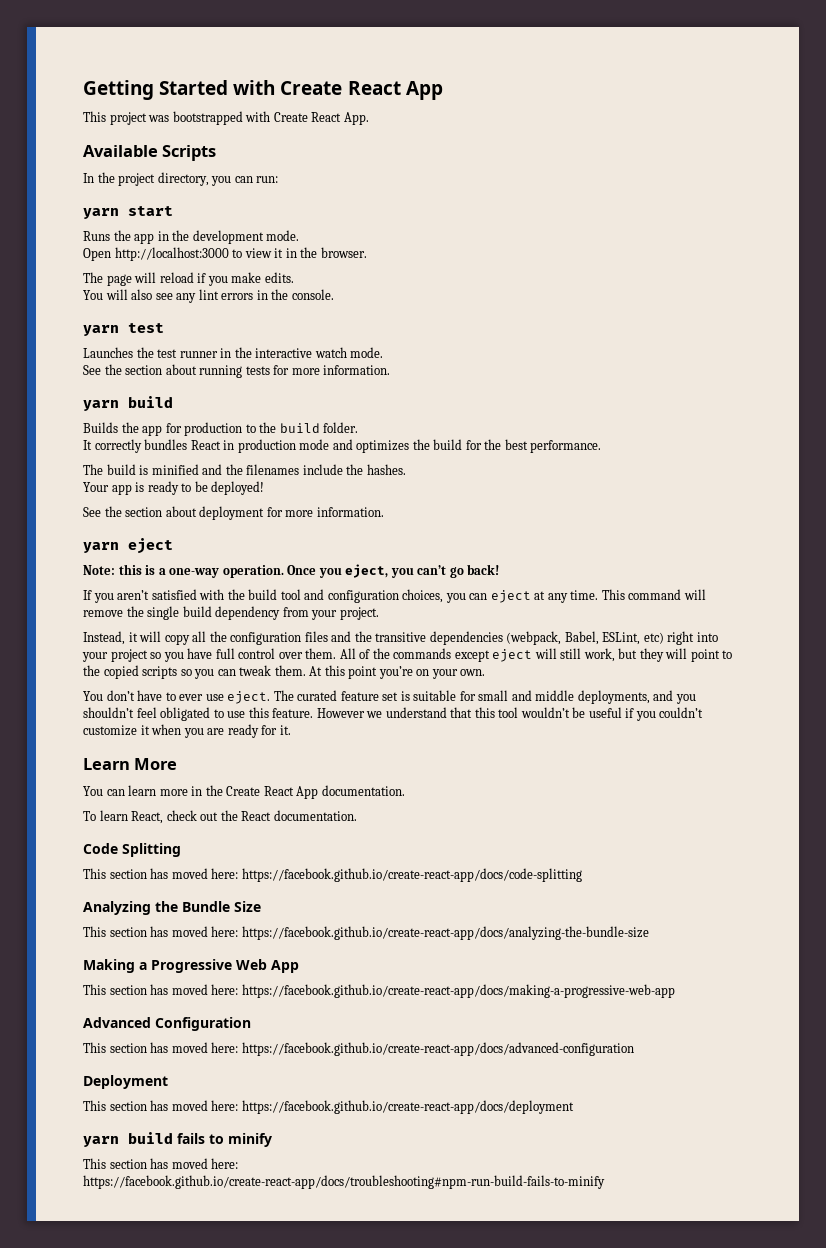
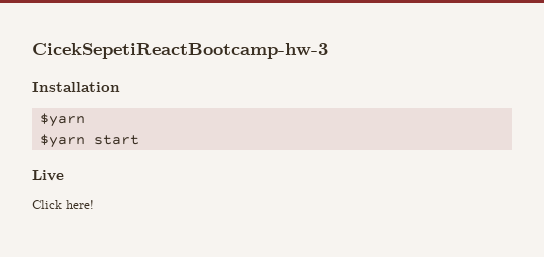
[83,80,443,100] [83,111,369,125] [83,145,217,161] [83,172,279,186] [83,206,173,219] [83,230,300,244] [83,247,367,261] [83,272,294,286] [83,289,334,303] [83,323,164,336] [83,347,384,358] [83,364,391,378] [83,396,173,411] [83,422,359,436] [83,439,602,453] [83,464,406,475] [83,481,265,495] [83,506,384,520] [83,538,173,554] [83,564,500,578] [83,589,706,603] [83,606,379,620] [83,631,718,645] [82,648,733,662] [83,665,486,679] [83,690,696,704] [83,707,704,721] [83,724,291,738] [83,758,178,770] [83,785,405,799] [83,810,357,824] [83,843,181,857] [83,868,582,882] [83,901,261,915] [83,926,649,940] [83,959,299,973] [83,984,675,998] [83,1017,251,1031] [83,1042,634,1056] [83,1075,168,1089] [83,1100,574,1114] [83,1132,272,1147] [83,1158,239,1169] [83,1175,605,1189] Getting Started with Create React App // This project was bootstrapped with Create React App. // Available Scripts // In the project directory, you can run: // yarn start // Runs the app in the development mode. // Open http://localhost:3000 to view it in the browser. // The page will reload if you make edits. // You will also see any lint errors in the console. // yarn test // Launches the test runner in the interactive watch mode. // See the section about running tests for more information. // yarn build // Builds the app for production to the build folder. // It correctly bundles React in production mode and optimizes the build for the best performance. // The build is minified and the filenames include the hashes. // Your app is ready to be deployed! // See the section about deployment for more information. // yarn eject // Note: this is a one-way operation. Once you eject, you can’t go back! // If you aren’t satisfied with the build tool and configuration choices, you can eject at any time. This command will remove the single build dependency from your project. // Instead, it will copy all the configuration files and the transitive dependencies (webpack, Babel, ESLint, etc) right into your project so you have full control over them. All of the commands except eject will still work, but they will point to the copied scripts so you can tweak them. At this point you’re on your own. // You don’t have to ever use eject. The curated feature set is suitable for small and middle deployments, and you shouldn’t feel obligated to use this feature. However we understand that this tool wouldn’t be useful if you couldn’t customize it when you are ready for it. // Learn More // You can learn more in the Create React App documentation. // To learn React, check out the React documentation. // Code Splitting // This section has moved here: https://facebook.github.io/create-react-app/docs/code-splitting // Analyzing the Bundle Size // This section has moved here: https://facebook.github.io/create-react-app/docs/analyzing-the-bundle-size // Making a Progressive Web App // This section has moved here: https://facebook.github.io/create-react-app/docs/making-a-progressive-web-app // Advanced Configuration // This section has moved here: https://facebook.github.io/create-react-app/docs/advanced-configuration // Deployment // This section has moved here: https://facebook.github.io/create-react-app/docs/deployment // yarn build fails to minify // This section has moved here: https://facebook.github.io/create-react-app/docs/troubleshooting#npm-run-build-fails-to-minify -> [32,43,328,59] [32,82,120,92] [39,113,85,127] [39,134,139,148] [32,170,64,181] [32,200,94,209] CicekSepetiReactBootcamp-hw-3 // Installation // $yarn // $yarn start // Live // Click here!

